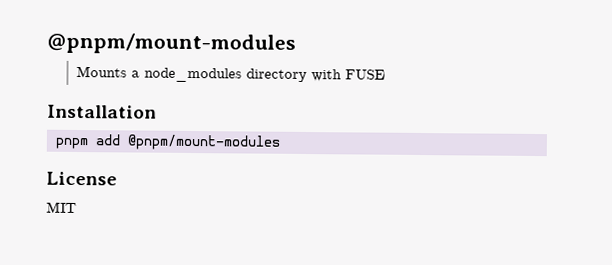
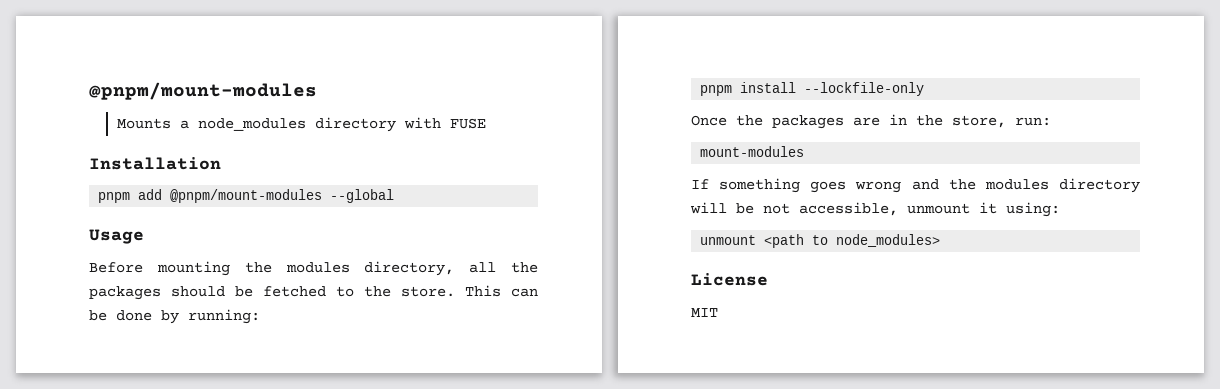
(280, 142) none -> [330,189,395,203] [89,229,144,244] [89,261,538,276] [89,285,538,300] [89,309,260,324] [700,82,925,96] [691,114,1051,129] [700,146,805,157] [691,178,1140,193] [690,202,1060,217] [700,234,941,248] --global // Usage // Before mounting the modules directory, all the packages should be fetched to the store. This can be done by running: // pnpm install --lockfile-only // Once the packages are in the store, run: // mount-modules // If something goes wrong and the modules directory will be not accessible, unmount it using: // unmount <path to node_modules>

